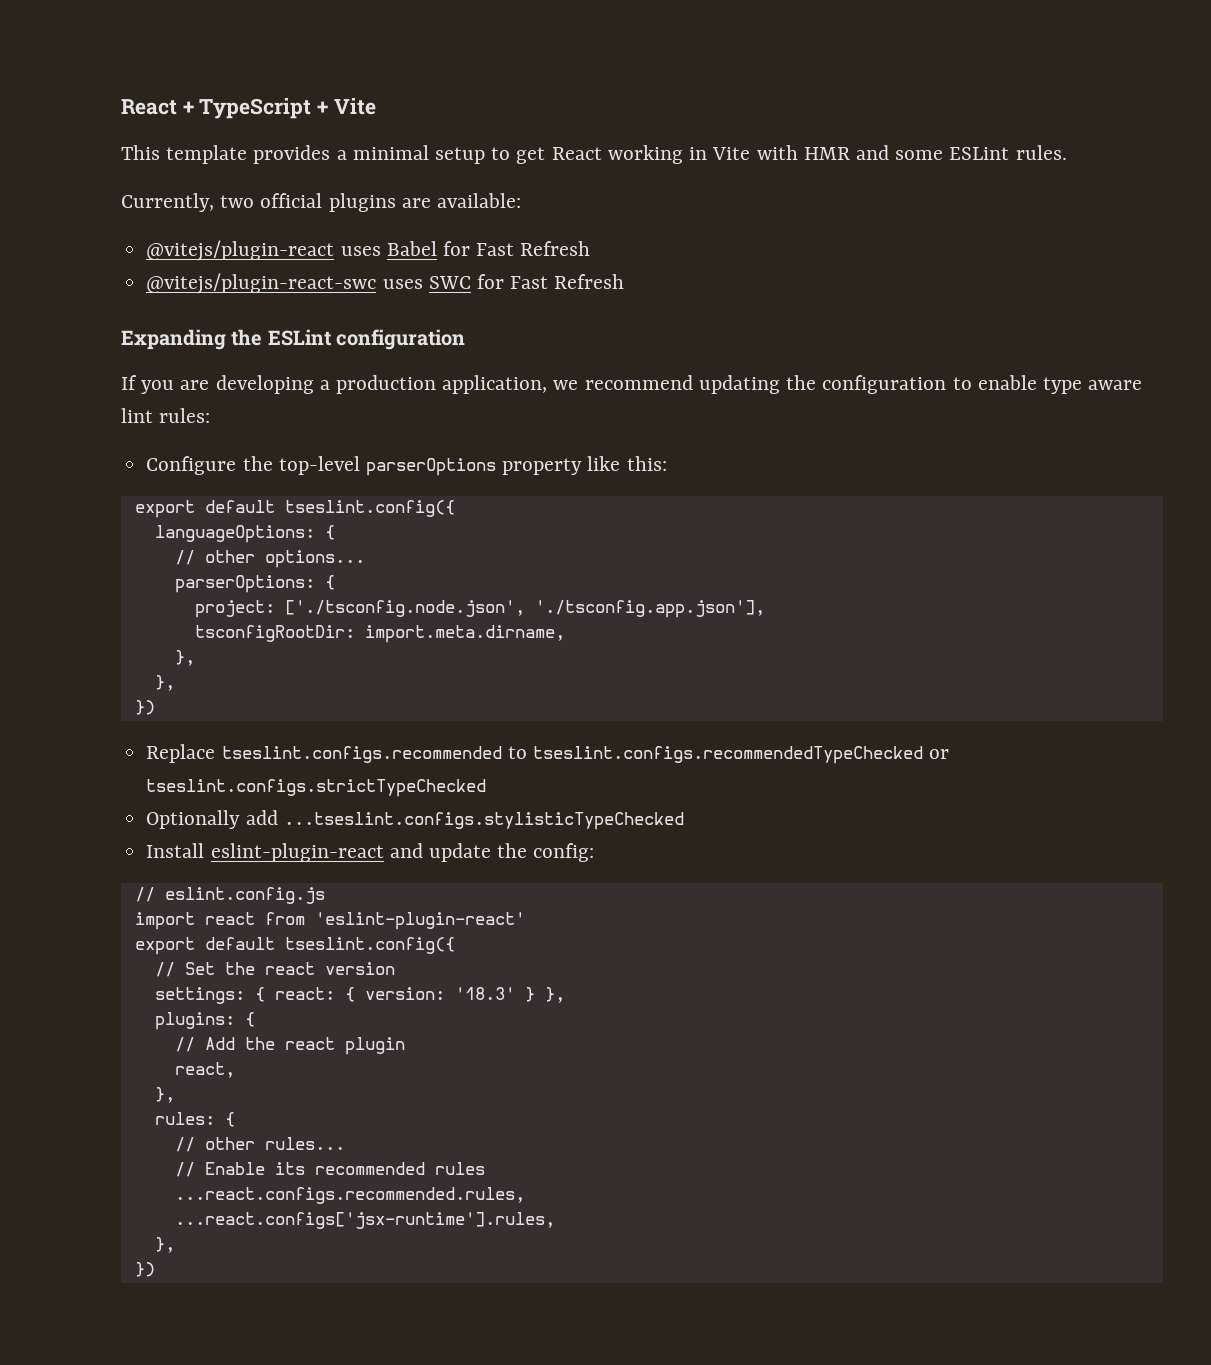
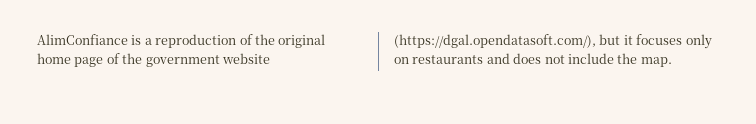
[121,98,376,119] [121,145,1067,164] [121,193,522,212] [146,240,591,261] [146,273,625,294] [121,329,466,350] [121,375,1143,394] [121,408,211,423] [146,456,667,476] [134,500,455,518] [154,525,335,543] [174,550,365,568] [174,575,335,593] [194,600,765,618] [194,625,565,643] [174,650,195,666] [154,675,175,691] [134,700,155,715] [146,744,950,764] [146,779,487,797] [146,810,684,830] [146,843,595,862] [134,887,325,904] [134,912,525,930] [134,937,455,955] [154,962,395,977] [154,987,565,1004] [154,1012,255,1030] [174,1037,405,1055] [174,1062,235,1078] [154,1087,175,1103] [154,1112,235,1127] [174,1137,345,1152] [174,1162,485,1177] [174,1187,525,1204] [174,1212,555,1229] [154,1237,175,1253] [134,1262,155,1277] React + TypeScript + Vite // This template provides a minimal setup to get React working in Vite with HMR and some ESLint rules. // Currently, two official plugins are available: // @vitejs/plugin-react uses Babel for Fast Refresh // @vitejs/plugin-react-swc uses SWC for Fast Refresh // Expanding the ESLint configuration // If you are developing a production application, we recommend updating the configuration to enable type aware lint rules: // Configure the top-level parserOptions property like this: // export default tseslint.config({ // languageOptions: { // // other options... // parserOptions: { // project: ['./tsconfig.node.json', './tsconfig.app.json'], // tsconfigRootDir: import.meta.dirname, // }, // }, // }) // Replace tseslint.configs.recommended to tseslint.configs.recommendedTypeChecked or tseslint.configs.strictTypeChecked // Optionally add ...tseslint.configs.stylisticTypeChecked // Install eslint-plugin-react and update the config: // // eslint.config.js // import react from 'eslint-plugin-react' // export default tseslint.config({ // // Set the react version // settings: { react: { version: '18.3' } }, // plugins: { // // Add the react plugin // react, // }, // rules: { // // other rules... // // Enable its recommended rules // ...react.configs.recommended.rules, // ...react.configs['jsx-runtime'].rules, // }, // }) -> [37,34,326,48] [37,53,270,67] [394,34,712,49] [394,53,672,67] AlimConfiance is a reproduction of the original home page of the government website (https://dgal.opendatasoft.com/), but it focuses only on restaurants and does not include the map.

